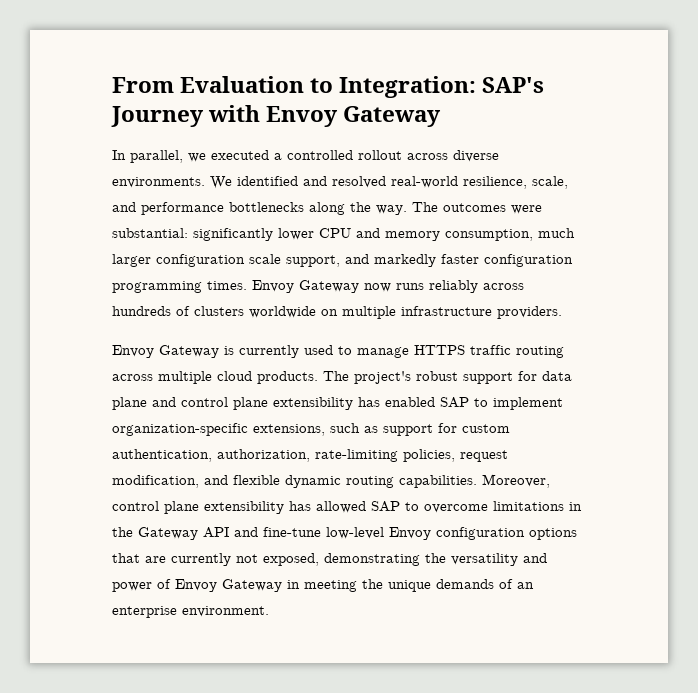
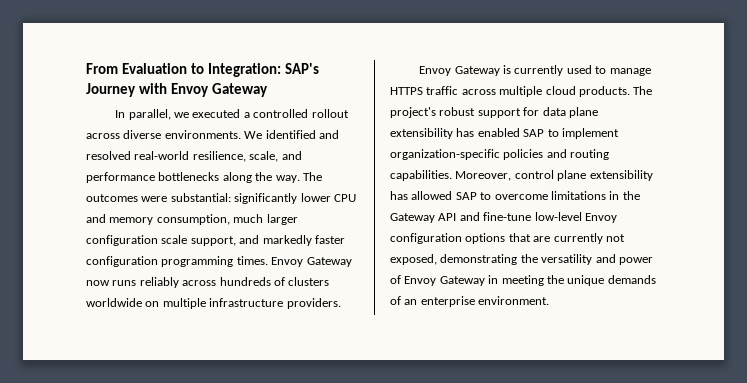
[516,346,564,358] routing -> (459, 90) none
[152,397,268,410] and control plane -> (598, 112) none
[253,423,510,436] [112,449,508,462] [112,475,341,488] extensions, such as support for custom authentication, authorization, rate-limiting policies, request modification, and flexible dynamic -> [503,149,567,160] policies and

